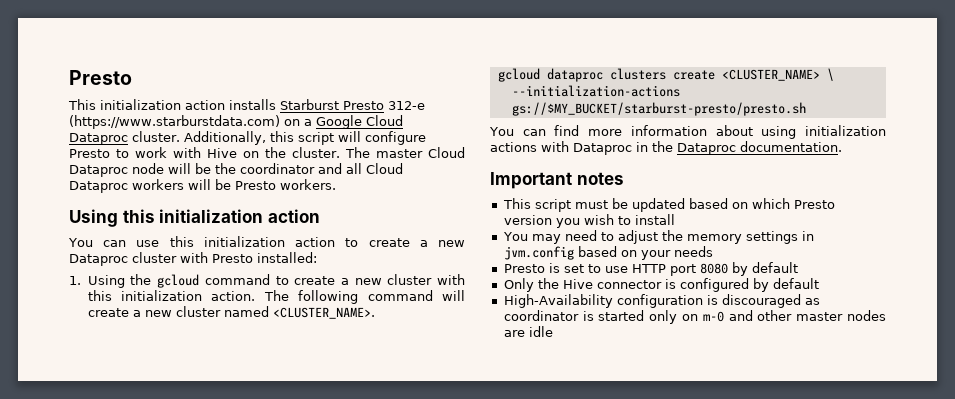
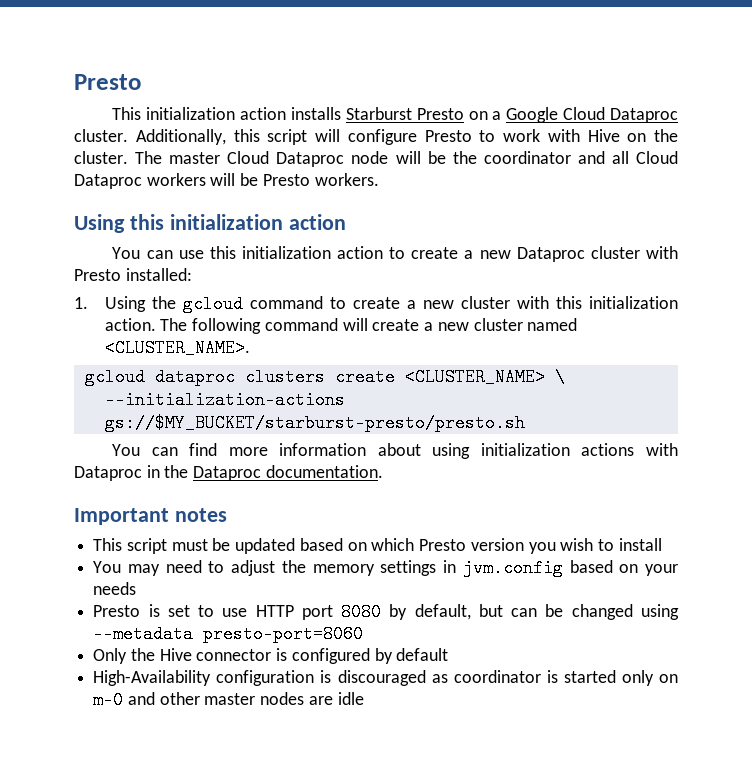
[388,101,425,110] [69,115,280,129] 312-e (https://www.starburstdata.com) -> (464, 114) none
[751,262,798,273] default -> [414,604,680,620] [93,625,364,643] default, but can be changed using --metadata presto-port=8060

